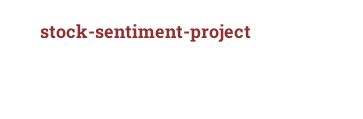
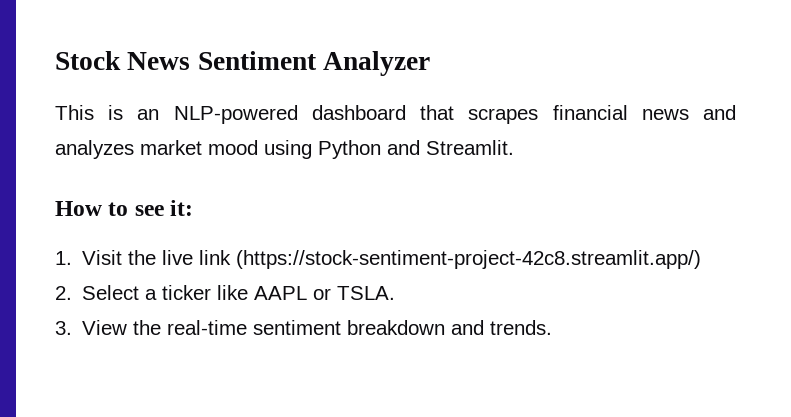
[40,24,251,42] stock-sentiment-project -> [55,51,431,76] [55,105,736,124] [55,140,514,159] [55,200,194,216] [55,250,702,269] [55,285,396,300] [55,320,553,335] Stock News Sentiment Analyzer // This is an NLP-powered dashboard that scrapes financial news and analyzes market mood using Python and Streamlit. // How to see it: // 1. Visit the live link (https://stock-sentiment-project-42c8.streamlit.app/) // 2. Select a ticker like AAPL or TSLA. // 3. View the real-time sentiment breakdown and trends.

